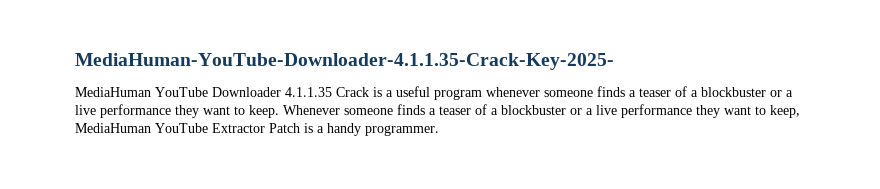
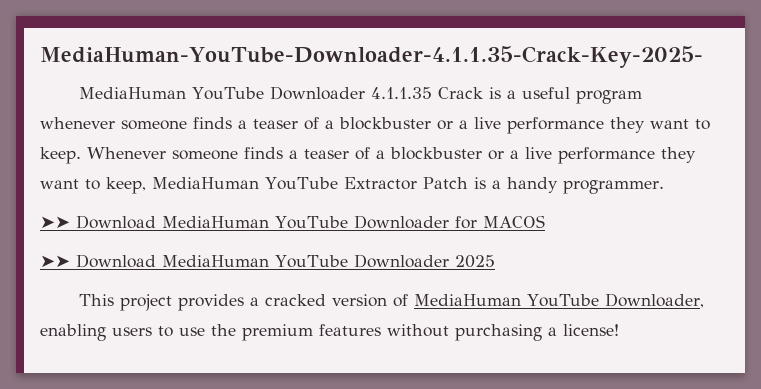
(439, 130) none -> [40,215,545,229] [40,254,495,268] [78,293,705,311] [40,324,619,341] // ➤➤ Download MediaHuman YouTube Downloader for MACOS // ➤➤ Download MediaHuman YouTube Downloader 2025 // This project provides a cracked version of MediaHuman YouTube Downloader, enabling users to use the premium features without purchasing a license!

